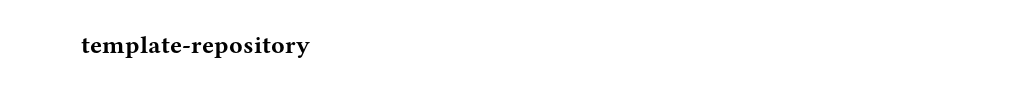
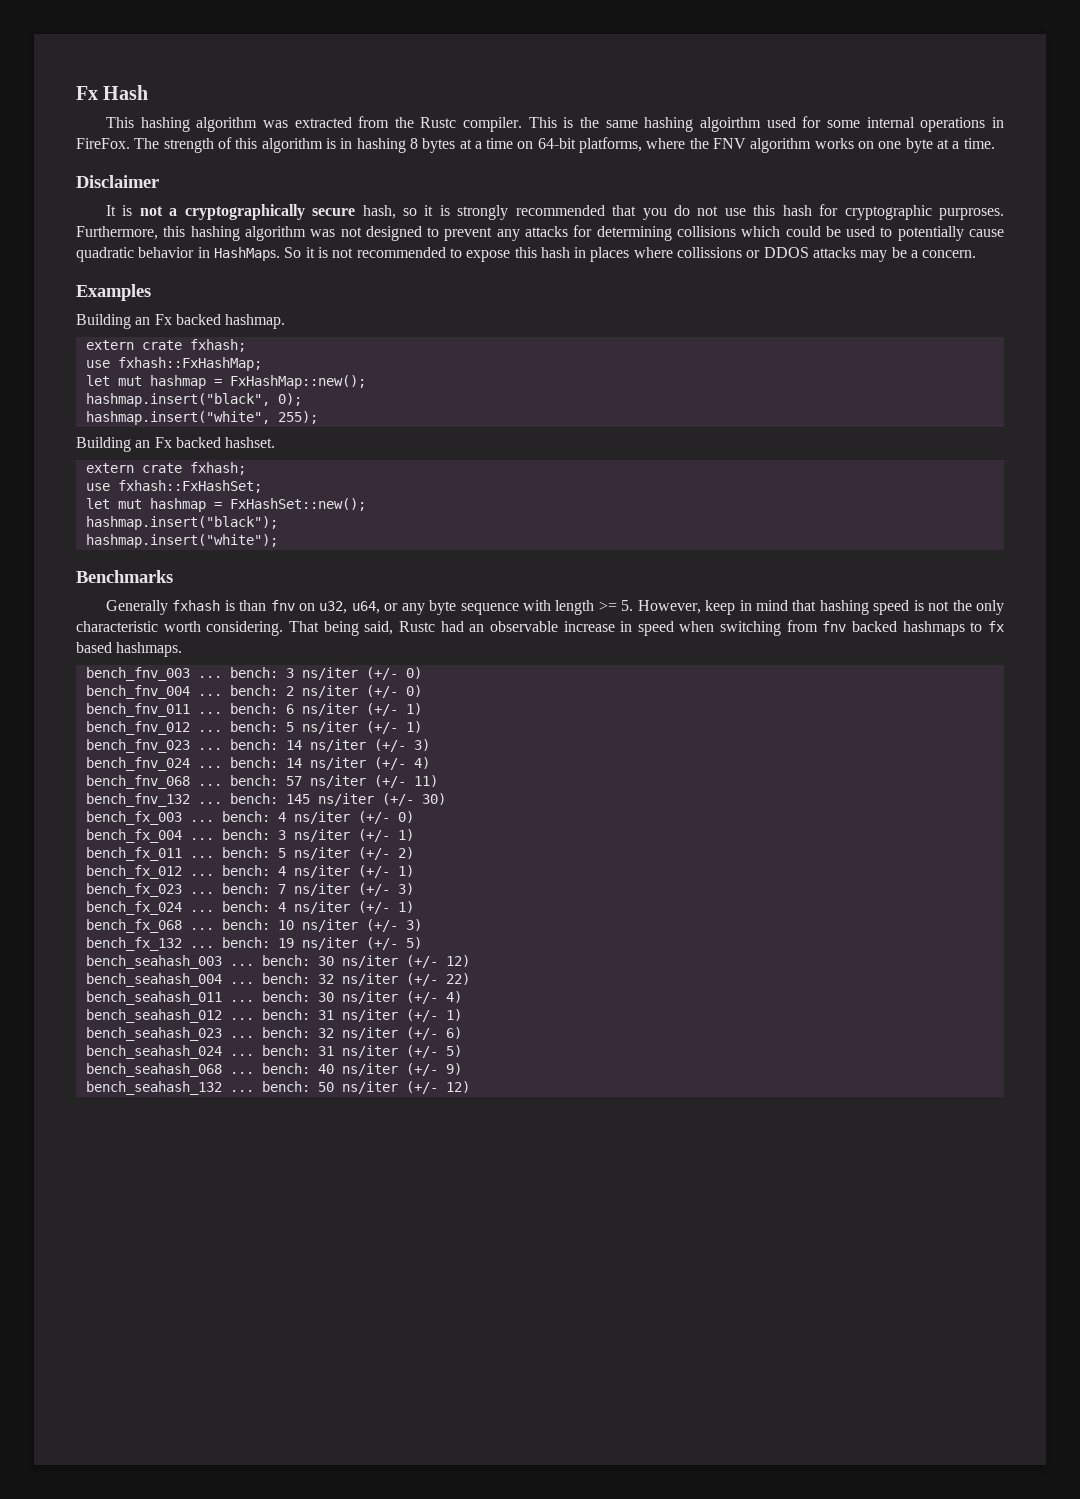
[81,36,310,58] template-repository -> [76,85,149,100] [105,116,1005,132] [76,137,995,153] [76,175,159,188] [105,204,1004,220] [76,225,1004,241] [76,247,977,262] [76,284,151,301] [76,314,286,329] [85,339,246,352] [85,357,262,371] [85,375,366,389] [85,393,302,407] [85,411,318,425] [76,437,276,452] [85,462,246,475] [85,480,262,493] [85,498,366,512] [85,516,278,530] [85,534,278,548] [76,570,173,583] [105,600,1004,615] [76,620,1004,636] [76,642,183,657] [85,667,422,681] [85,685,422,699] [85,703,422,717] [85,721,422,735] [85,739,430,753] [85,757,430,771] [85,775,438,789] [85,793,446,807] [85,811,414,825] [85,829,414,843] [85,847,414,861] [85,865,414,879] [85,883,414,897] [85,901,414,915] [85,919,422,933] [85,937,422,951] [85,955,470,969] [85,973,470,987] [85,991,462,1005] [85,1009,462,1023] [85,1027,462,1041] [85,1045,462,1059] [85,1063,462,1077] [85,1081,470,1095] Fx Hash // This hashing algorithm was extracted from the Rustc compiler. This is the same hashing algoirthm used for some internal operations in FireFox. The strength of this algorithm is in hashing 8 bytes at a time on 64-bit platforms, where the FNV algorithm works on one byte at a time. // Disclaimer // It is not a cryptographically secure hash, so it is strongly recommended that you do not use this hash for cryptographic purproses. Furthermore, this hashing algorithm was not designed to prevent any attacks for determining collisions which could be used to potentially cause quadratic behavior in HashMaps. So it is not recommended to expose this hash in places where collissions or DDOS attacks may be a concern. // Examples // Building an Fx backed hashmap. // extern crate fxhash; // use fxhash::FxHashMap; // let mut hashmap = FxHashMap::new(); // hashmap.insert("black", 0); // hashmap.insert("white", 255); // Building an Fx backed hashset. // extern crate fxhash; // use fxhash::FxHashSet; // let mut hashmap = FxHashSet::new(); // hashmap.insert("black"); // hashmap.insert("white"); // Benchmarks // Generally fxhash is than fnv on u32, u64, or any byte sequence with length >= 5. However, keep in mind that hashing speed is not the only characteristic worth considering. That being said, Rustc had an observable increase in speed when switching from fnv backed hashmaps to fx based hashmaps. // bench_fnv_003 ... bench: 3 ns/iter (+/- 0) // bench_fnv_004 ... bench: 2 ns/iter (+/- 0) // bench_fnv_011 ... bench: 6 ns/iter (+/- 1) // bench_fnv_012 ... bench: 5 ns/iter (+/- 1) // bench_fnv_023 ... bench: 14 ns/iter (+/- 3) // bench_fnv_024 ... bench: 14 ns/iter (+/- 4) // bench_fnv_068 ... bench: 57 ns/iter (+/- 11) // bench_fnv_132 ... bench: 145 ns/iter (+/- 30) // bench_fx_003 ... bench: 4 ns/iter (+/- 0) // bench_fx_004 ... bench: 3 ns/iter (+/- 1) // bench_fx_011 ... bench: 5 ns/iter (+/- 2) // bench_fx_012 ... bench: 4 ns/iter (+/- 1) // bench_fx_023 ... bench: 7 ns/iter (+/- 3) // bench_fx_024 ... bench: 4 ns/iter (+/- 1) // bench_fx_068 ... bench: 10 ns/iter (+/- 3) // bench_fx_132 ... bench: 19 ns/iter (+/- 5) // bench_seahash_003 ... bench: 30 ns/iter (+/- 12) // bench_seahash_004 ... bench: 32 ns/iter (+/- 22) // bench_seahash_011 ... bench: 30 ns/iter (+/- 4) // bench_seahash_012 ... bench: 31 ns/iter (+/- 1) // bench_seahash_023 ... bench: 32 ns/iter (+/- 6) // bench_seahash_024 ... bench: 31 ns/iter (+/- 5) // bench_seahash_068 ... bench: 40 ns/iter (+/- 9) // bench_seahash_132 ... bench: 50 ns/iter (+/- 12)

